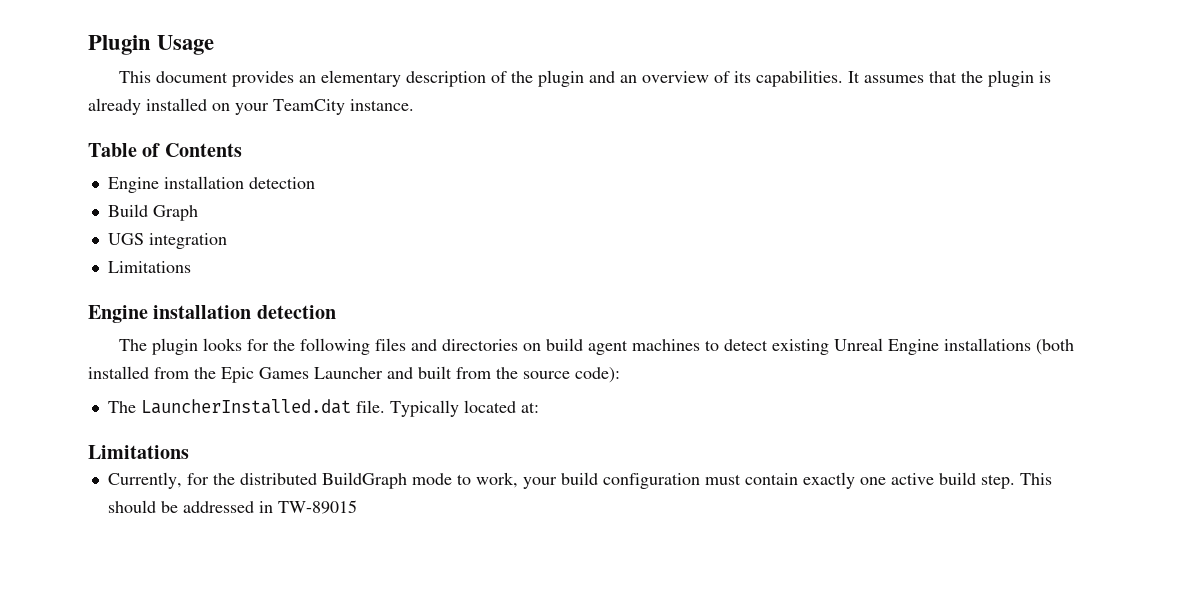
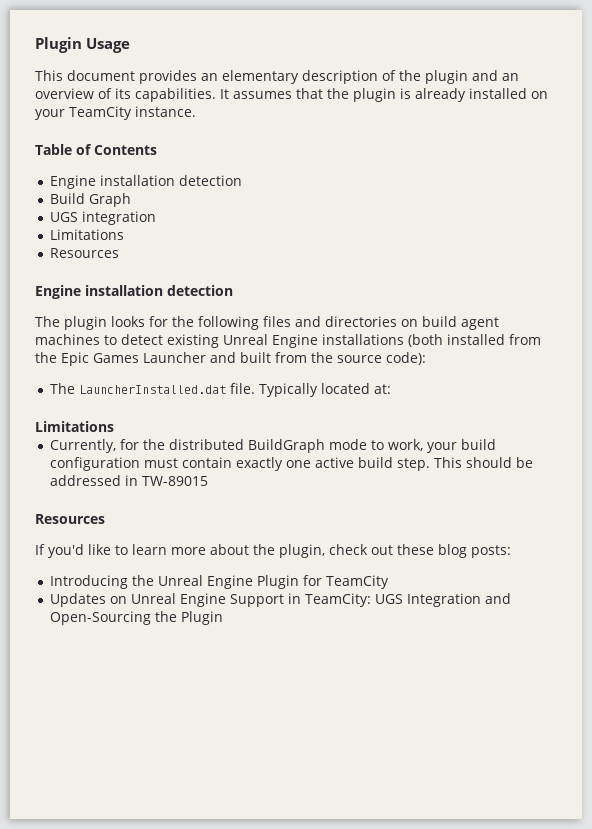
(191, 267) none -> [49,248,119,258] // Resources
(357, 507) none -> [35,514,105,524] [35,544,511,558] [49,575,389,589] [49,593,511,607] [49,611,223,625] // Resources // If you'd like to learn more about the plugin, check out these blog posts: // Introducing the Unreal Engine Plugin for TeamCity // Updates on Unreal Engine Support in TeamCity: UGS Integration and Open-Sourcing the Plugin

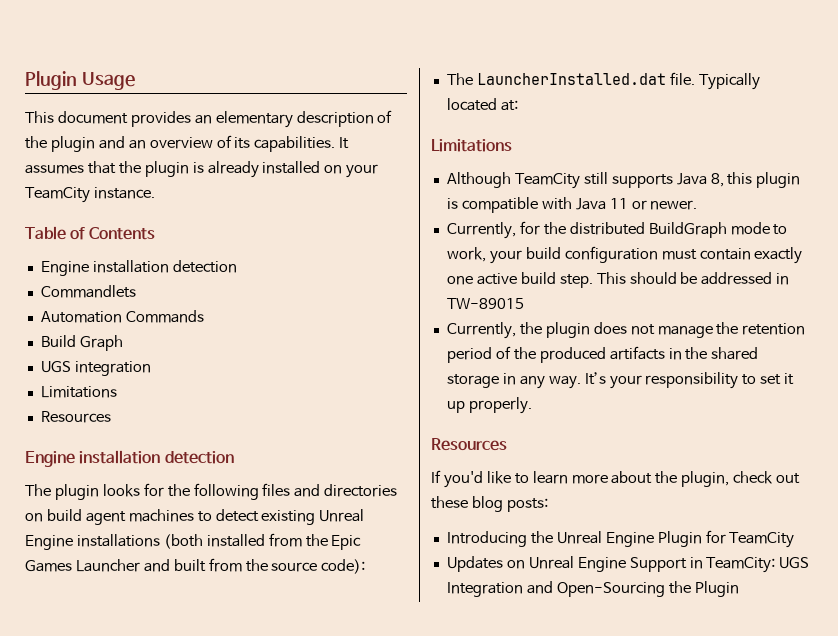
(242, 180) none -> [40,285,136,298] [40,310,204,323] // Commandlets // Automation Commands
(114, 426) none -> [446,172,801,189] [446,197,698,213] // Although TeamCity still supports Java 8, this plugin is compatible with Java 11 or newer.
(208, 481) none -> [446,322,806,339] [446,346,759,363] [446,372,795,389] [446,397,532,414] // Currently, the plugin does not manage the retention period of the produced artifacts in the shared storage in any way. It’s your responsibility to set it up properly.

